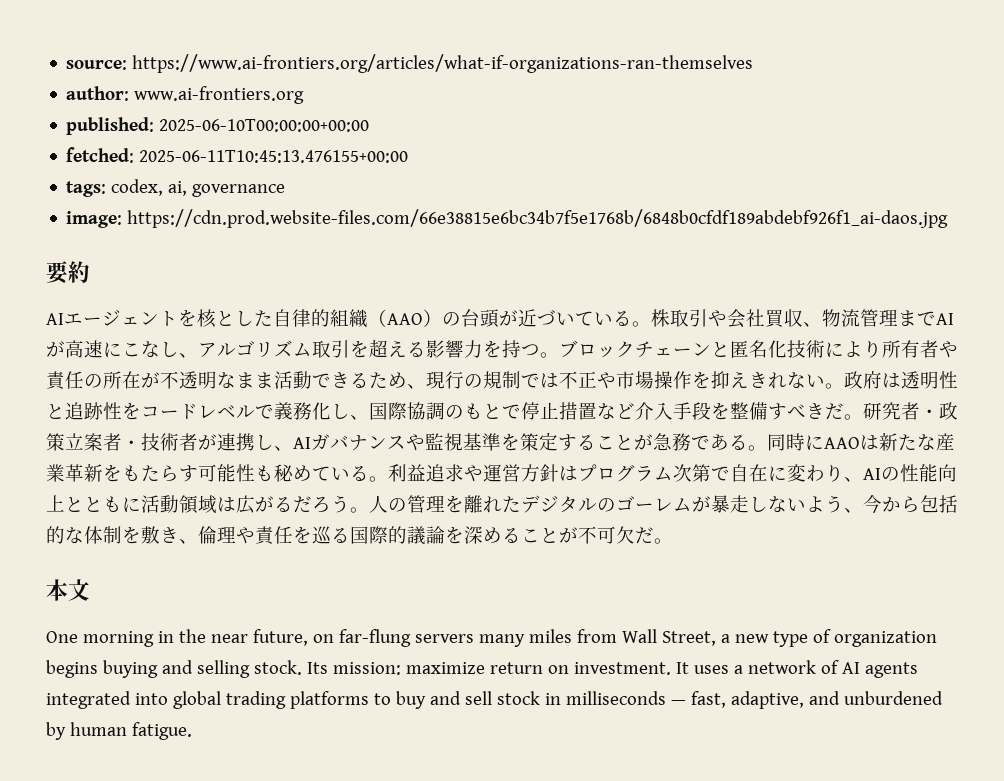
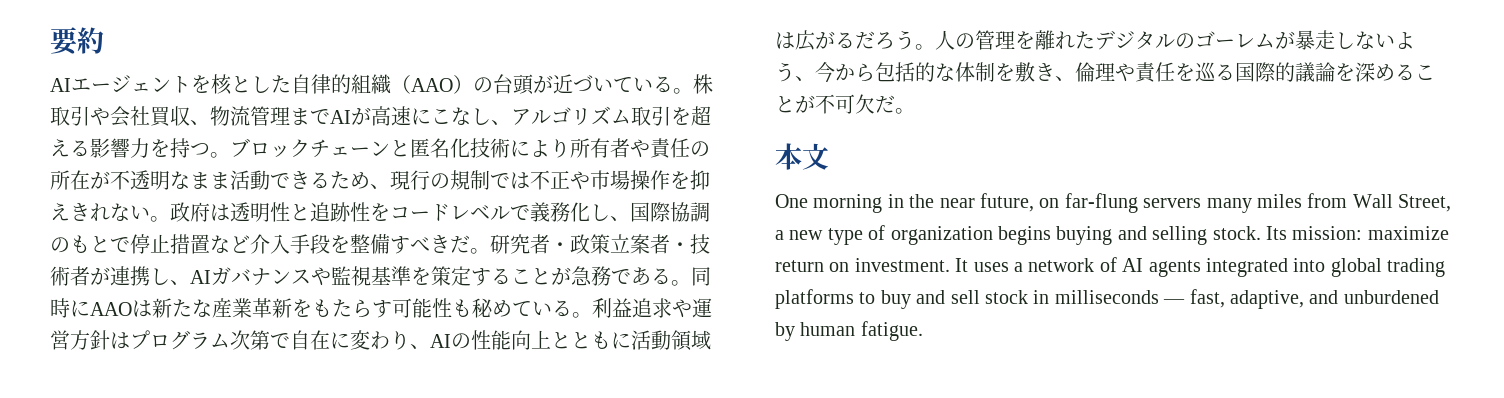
[66,54,754,73] [66,86,305,104] [66,117,370,135] [66,147,409,163] [66,179,286,197] [66,209,949,228] source: https://www.ai-frontiers.org/articles/what-if-organizations-ran-themselves // author: www.ai-frontiers.org // published: 2025-06-10T00:00:00+00:00 // fetched: 2025-06-11T10:45:13.476155+00:00 // tags: codex, ai, governance // image: https://cdn.prod.website-files.com/66e38815e6bc34b7f5e1768b/6848b0cfdf189abdebf926f1_ai-daos.jpg // -> (50, 41) none

